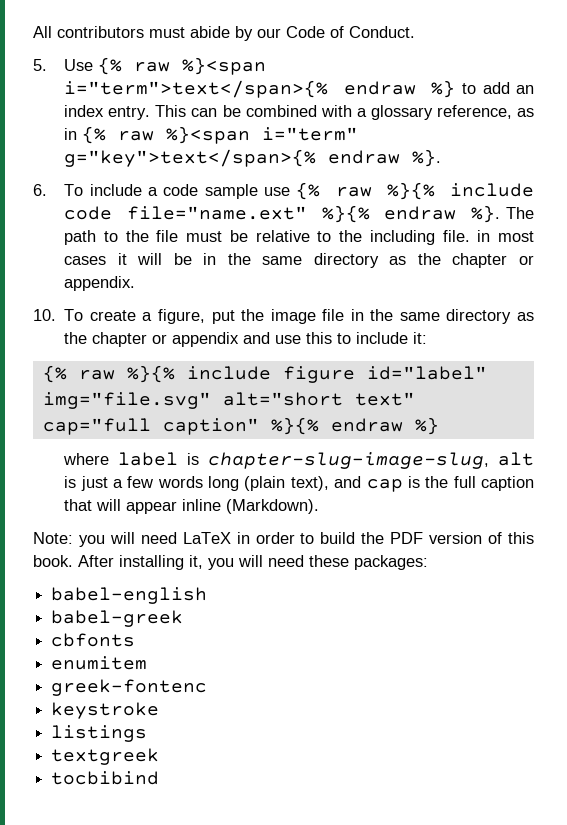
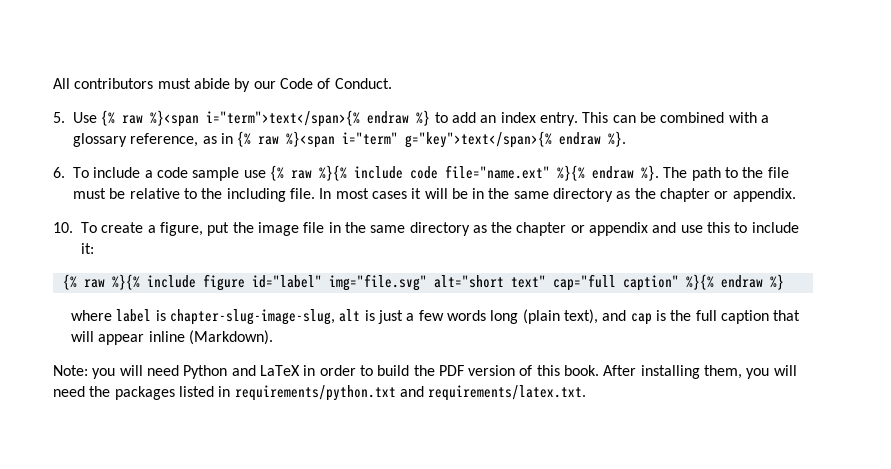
[477,230,491,242] in -> [319,188,332,199] In
(177, 538) none -> [183,365,256,379] Python and
[189,555,428,570] [51,587,208,604] [51,610,184,627] [51,633,136,647] [51,656,148,670] [51,679,208,696] [51,702,160,719] [51,725,148,742] [51,748,160,765] [51,771,160,785] it, you will need these packages: // babel-english // babel-greek // cbfonts // enumitem // greek-fontenc // keystroke // listings // textgreek // tocbibind -> [704,365,797,379] [53,385,587,401] them, you will need the packages listed in requirements/python.txt and requirements/latex.txt.

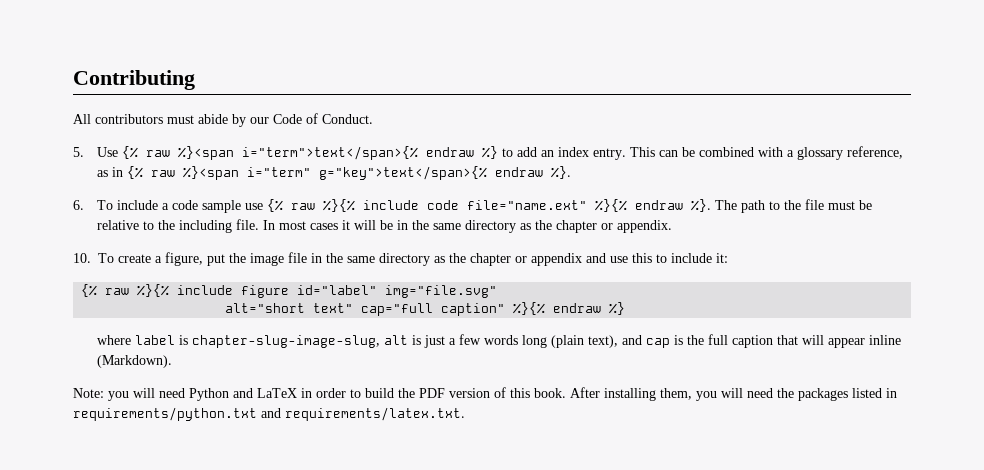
(53, 83) none -> [73,70,195,90] Contributing //
(427, 282) none -> (498, 291) //

